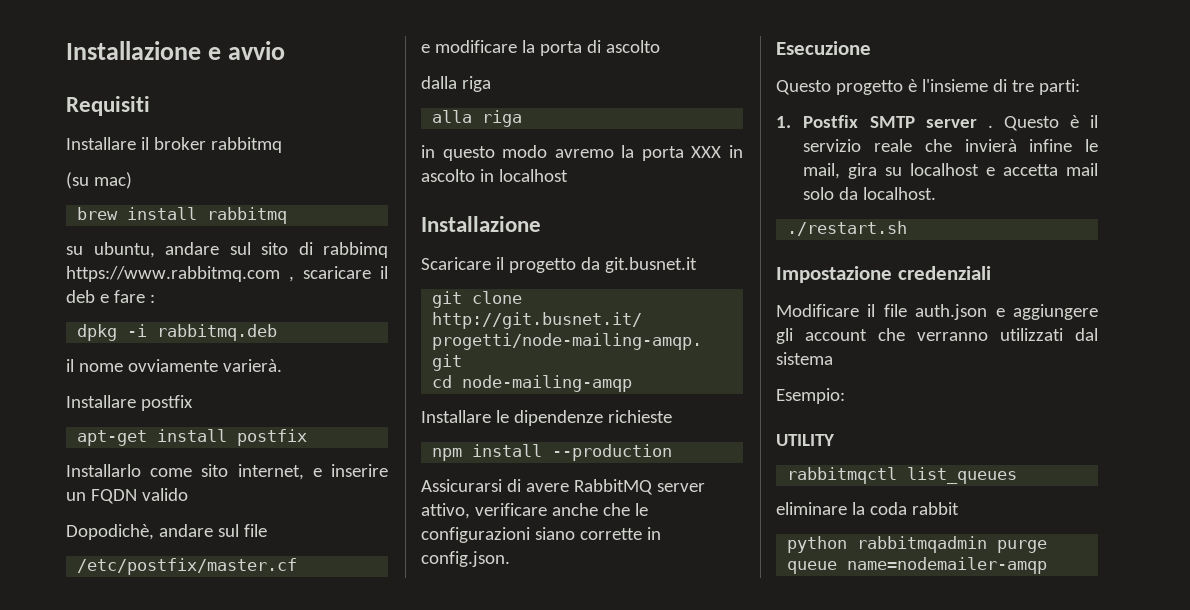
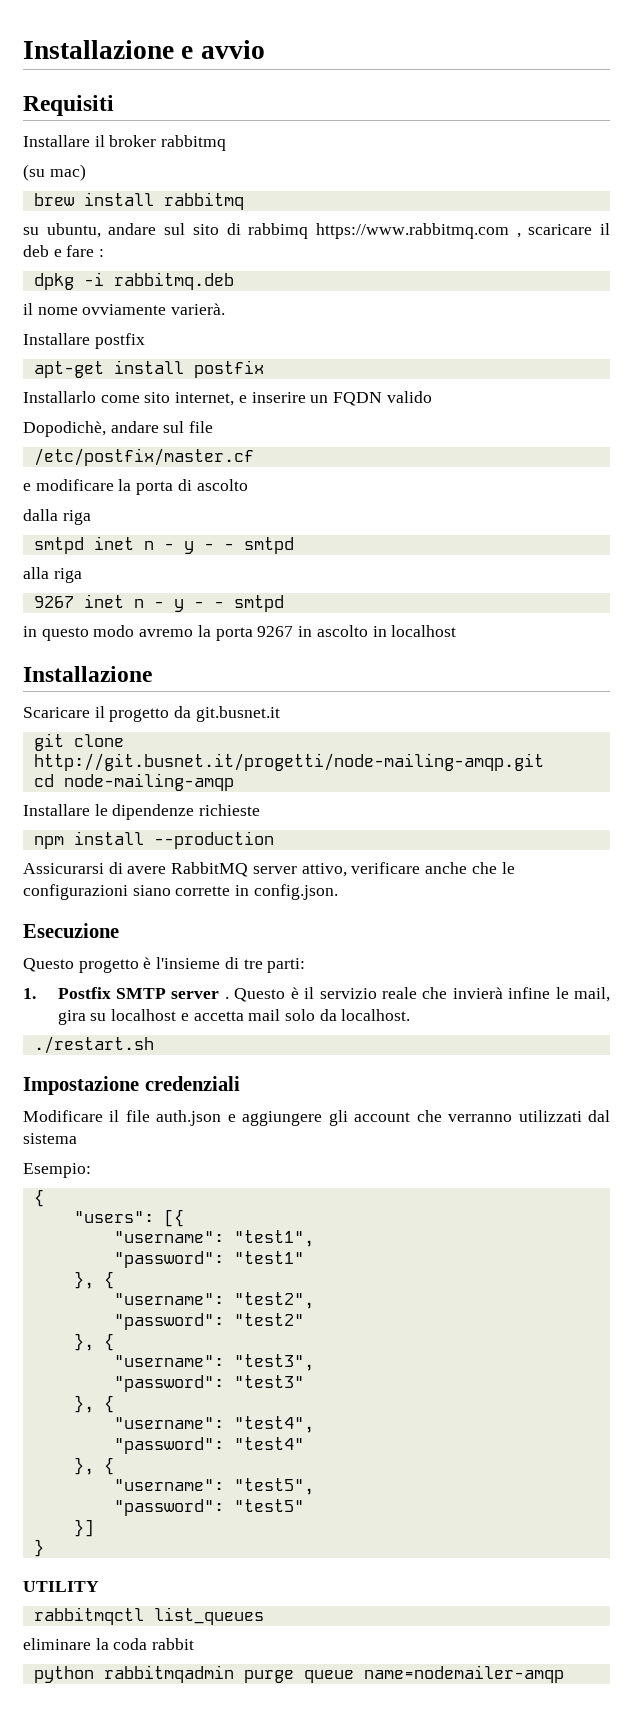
[432,110,523,127] alla riga -> [33,536,294,554] [23,567,82,583] [33,594,284,612] smtpd inet n - y - - smtpd // alla riga // 9267 inet n - y - - smtpd
[691,146,722,158] XXX -> [257,626,294,637] 9267
(845, 396) none -> [33,1189,44,1207] [73,1209,184,1227] [113,1230,314,1247] [113,1251,304,1268] [73,1271,114,1289] [113,1292,314,1309] [113,1313,304,1330] [73,1333,114,1351] [113,1354,314,1371] [113,1375,304,1392] [73,1395,114,1413] [113,1416,314,1433] [113,1437,304,1454] [73,1457,114,1475] [113,1478,314,1495] [113,1499,304,1516] [73,1519,94,1537] [33,1539,44,1557] // { // "users": [{ // "username": "test1", // "password": "test1" // }, { // "username": "test2", // "password": "test2" // }, { // "username": "test3", // "password": "test3" // }, { // "username": "test4", // "password": "test4" // }, { // "username": "test5", // "password": "test5" // }] // }

